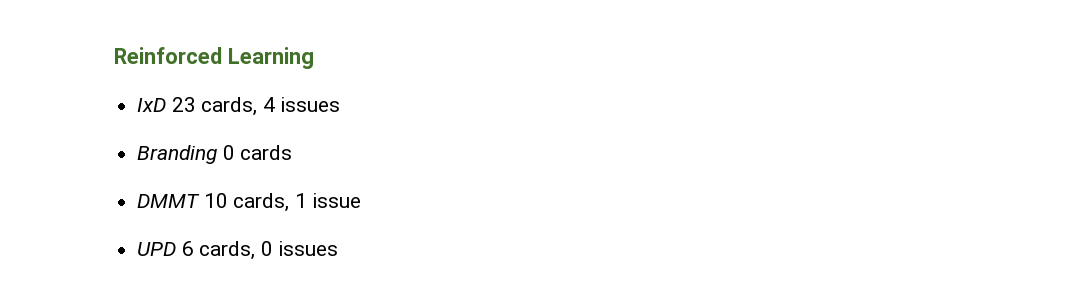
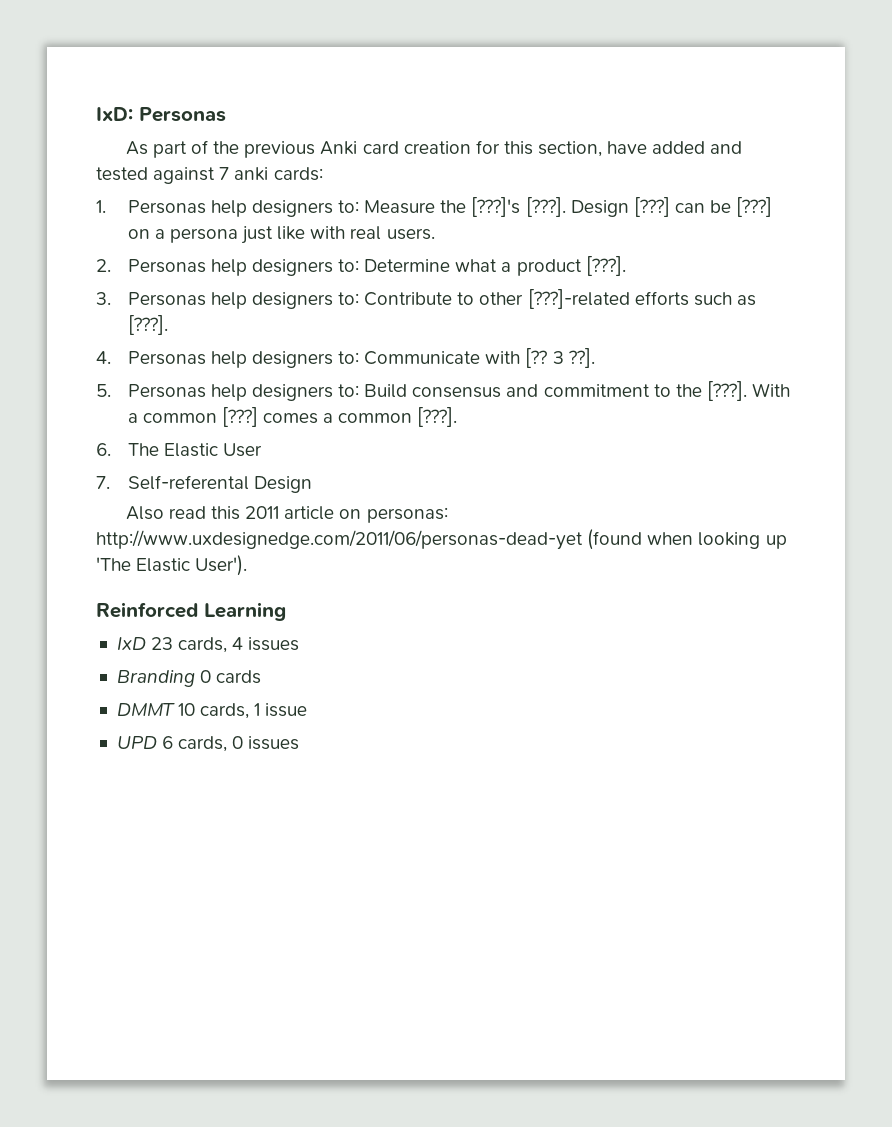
(114, 55) none -> [96,107,226,122] [125,140,743,158] [96,167,323,184] [96,197,773,217] [127,226,435,244] [96,256,626,276] [96,289,756,309] [127,315,168,335] [96,348,595,368] [96,381,791,401] [127,407,458,427] [96,443,262,457] [96,475,312,493] [125,506,448,523] [96,529,787,550] [96,555,248,576] IxD: Personas // As part of the previous Anki card creation for this section, have added and tested against 7 anki cards: // 1. Personas help designers to: Measure the [???]'s [???]. Design [???] can be [???] on a persona just like with real users. // 2. Personas help designers to: Determine what a product [???]. // 3. Personas help designers to: Contribute to other [???]-related efforts such as [???]. // 4. Personas help designers to: Communicate with [?? 3 ??]. // 5. Personas help designers to: Build consensus and commitment to the [???]. With a common [???] comes a common [???]. // 6. The Elastic User // 7. Self-referental Design // Also read this 2011 article on personas: http://www.uxdesignedge.com/2011/06/personas-dead-yet (found when looking up 'The Elastic User'). //

